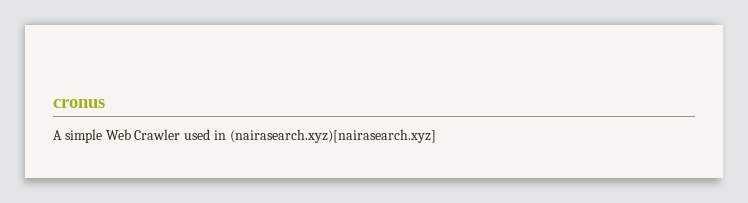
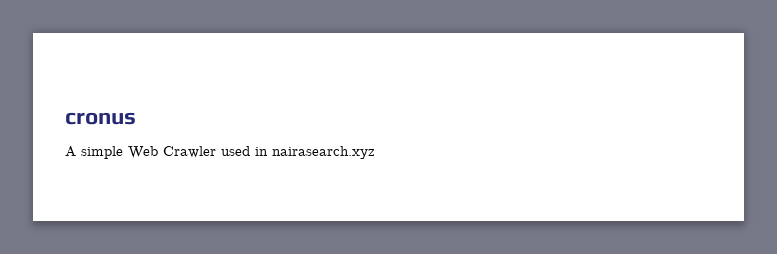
[229,129,436,143] (nairasearch.xyz)[nairasearch.xyz] -> [272,146,375,159] nairasearch.xyz

